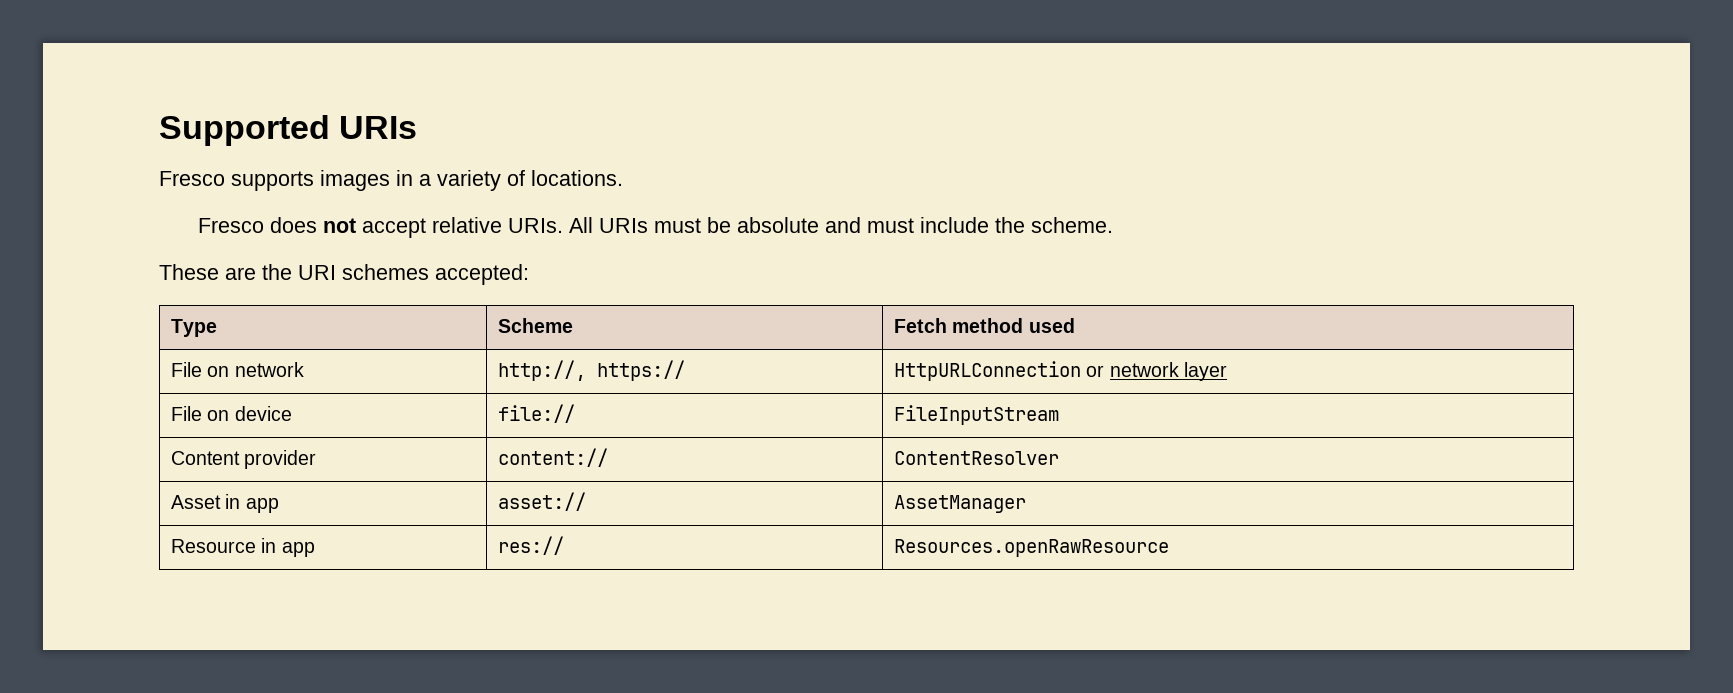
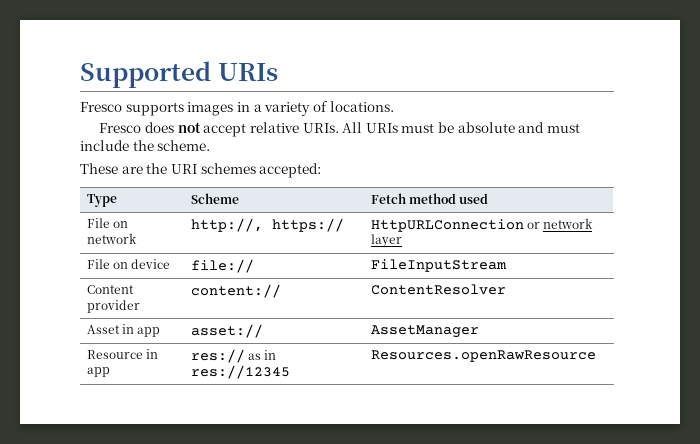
(565, 545) none -> [247,350,277,360] [190,365,290,379] as in res://12345

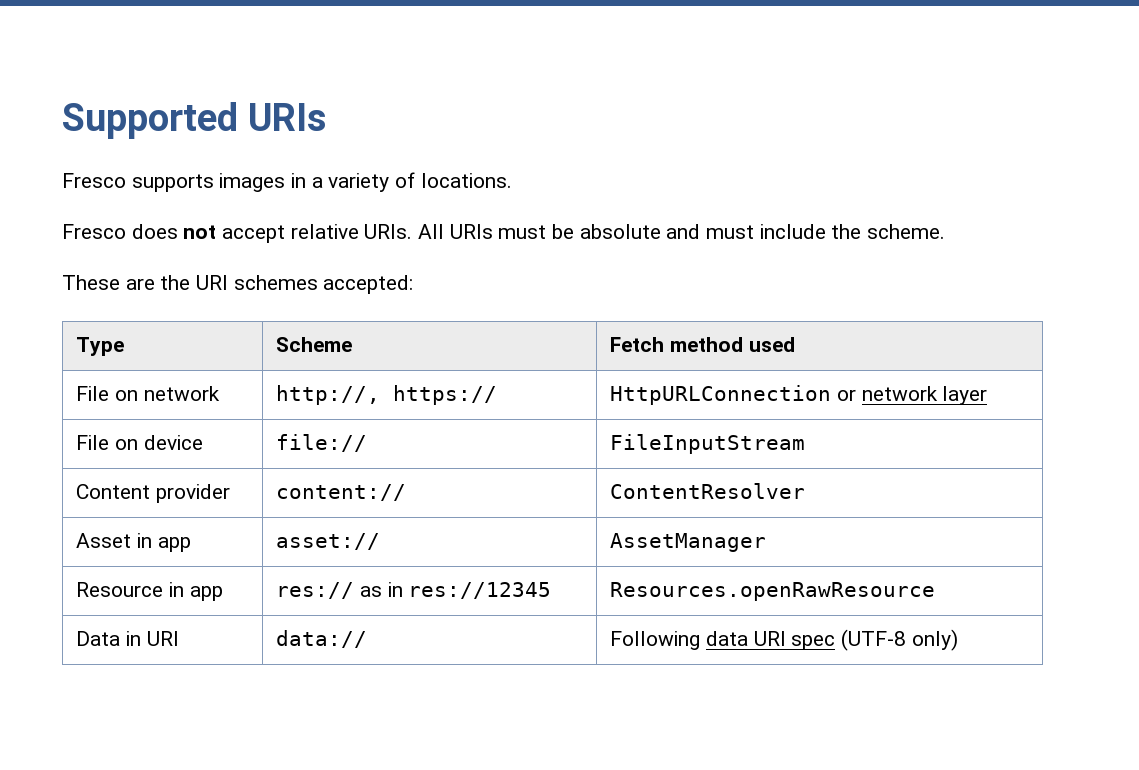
(596, 356) none -> [76,631,179,646] [276,630,368,648] [610,629,958,651] // Data in URI | data:// | Following data URI spec (UTF-8 only)

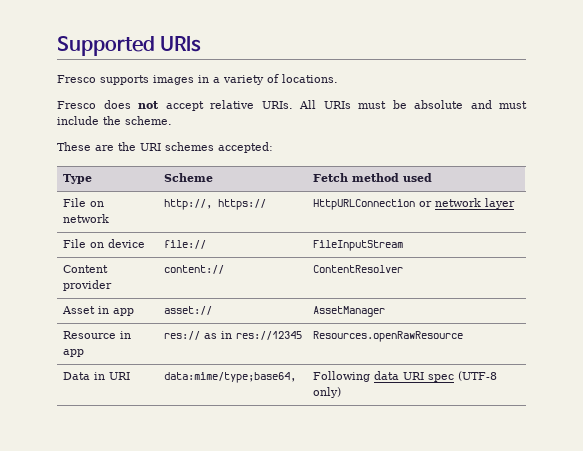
[276,630,368,648] data:// -> [163,372,296,383] data:mime/type;base64,

